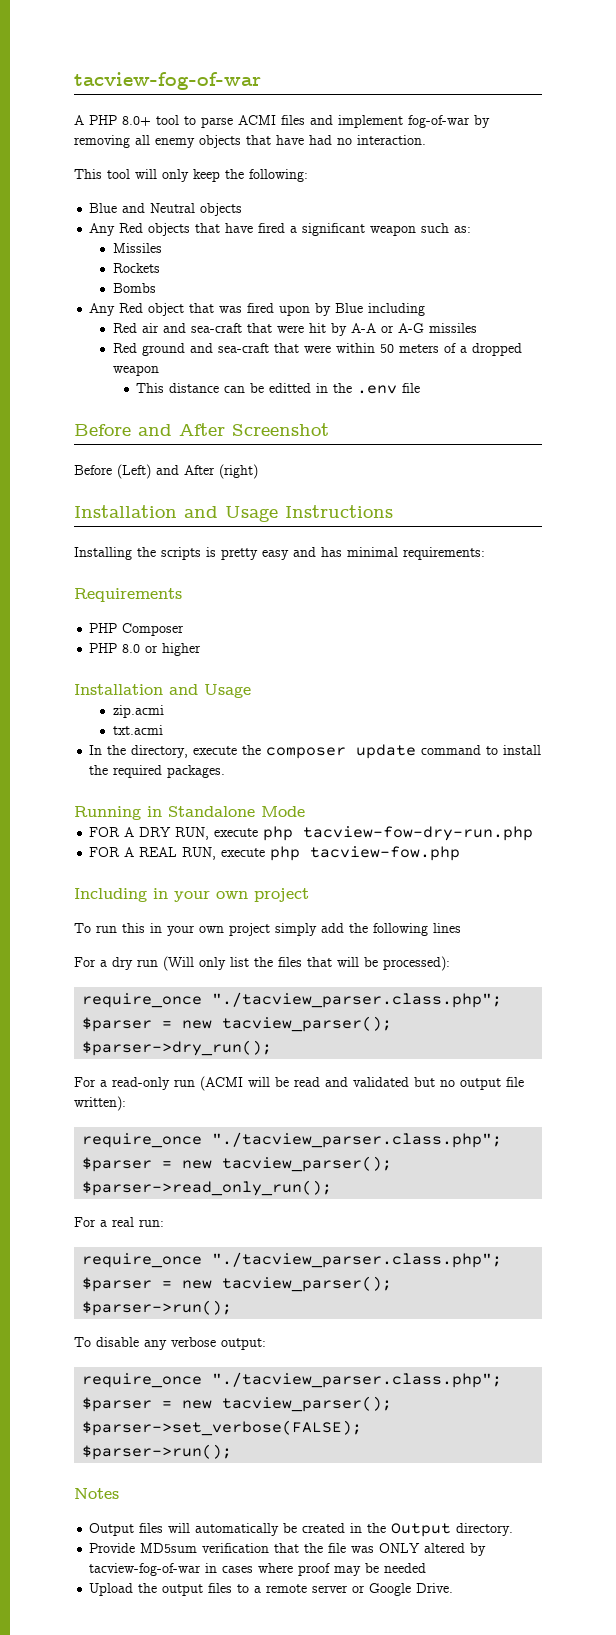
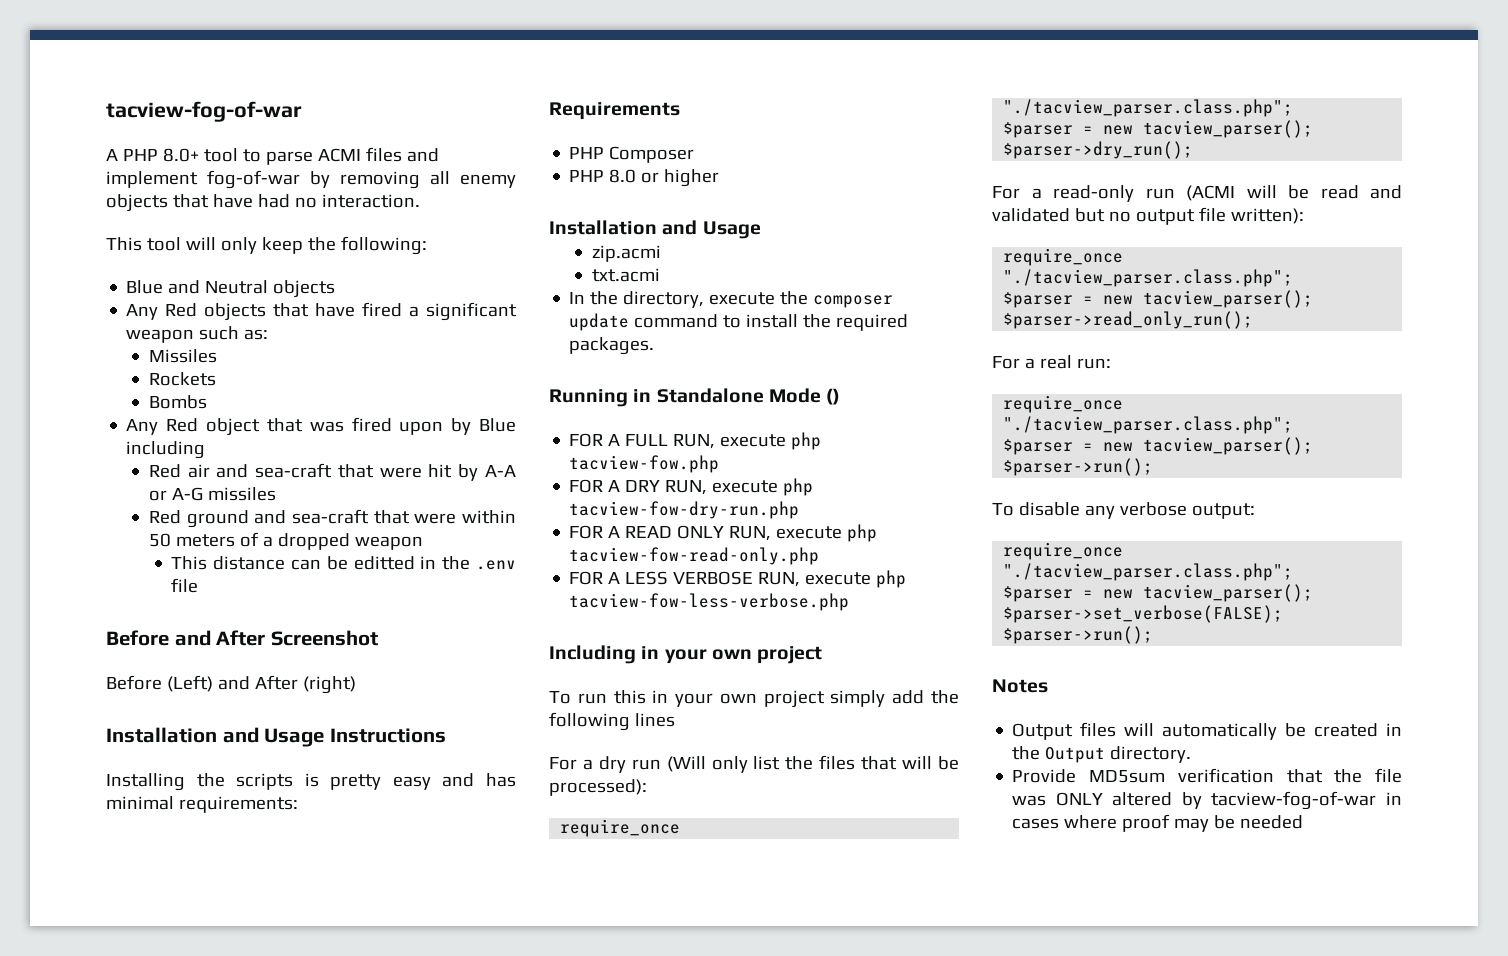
(305, 811) none -> [826,388,841,405] [569,432,822,450] [569,455,720,473] () // FOR A FULL RUN, execute php tacview-fow.php
[139,846,461,861] REAL RUN, execute php tacview-fow.php -> [625,524,878,542] [569,547,820,565] [569,570,907,588] [569,593,850,611] READ ONLY RUN, execute php tacview-fow-read-only.php // FOR A LESS VERBOSE RUN, execute php tacview-fow-less-verbose.php
[89,1583,454,1596] // Upload the output files to a remote server or Google Drive. -> (1304, 822) none

